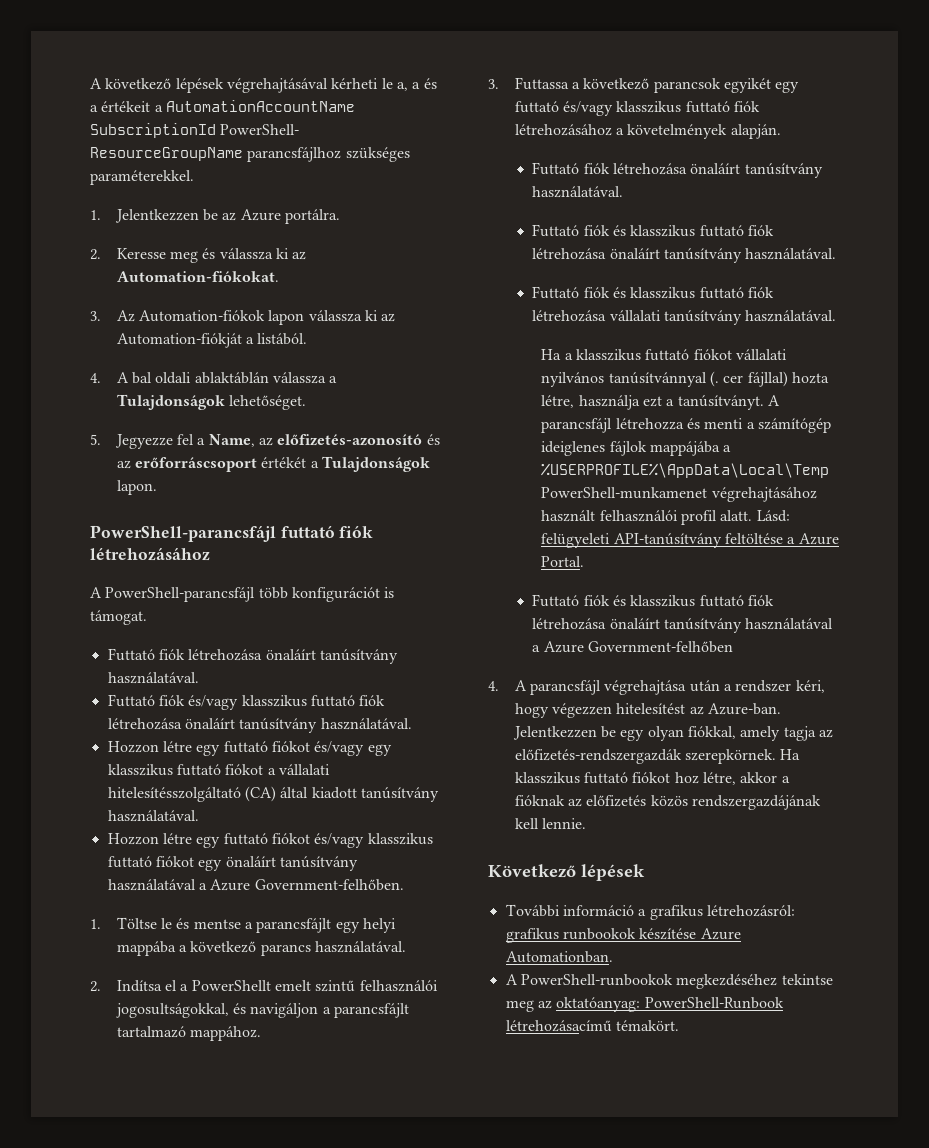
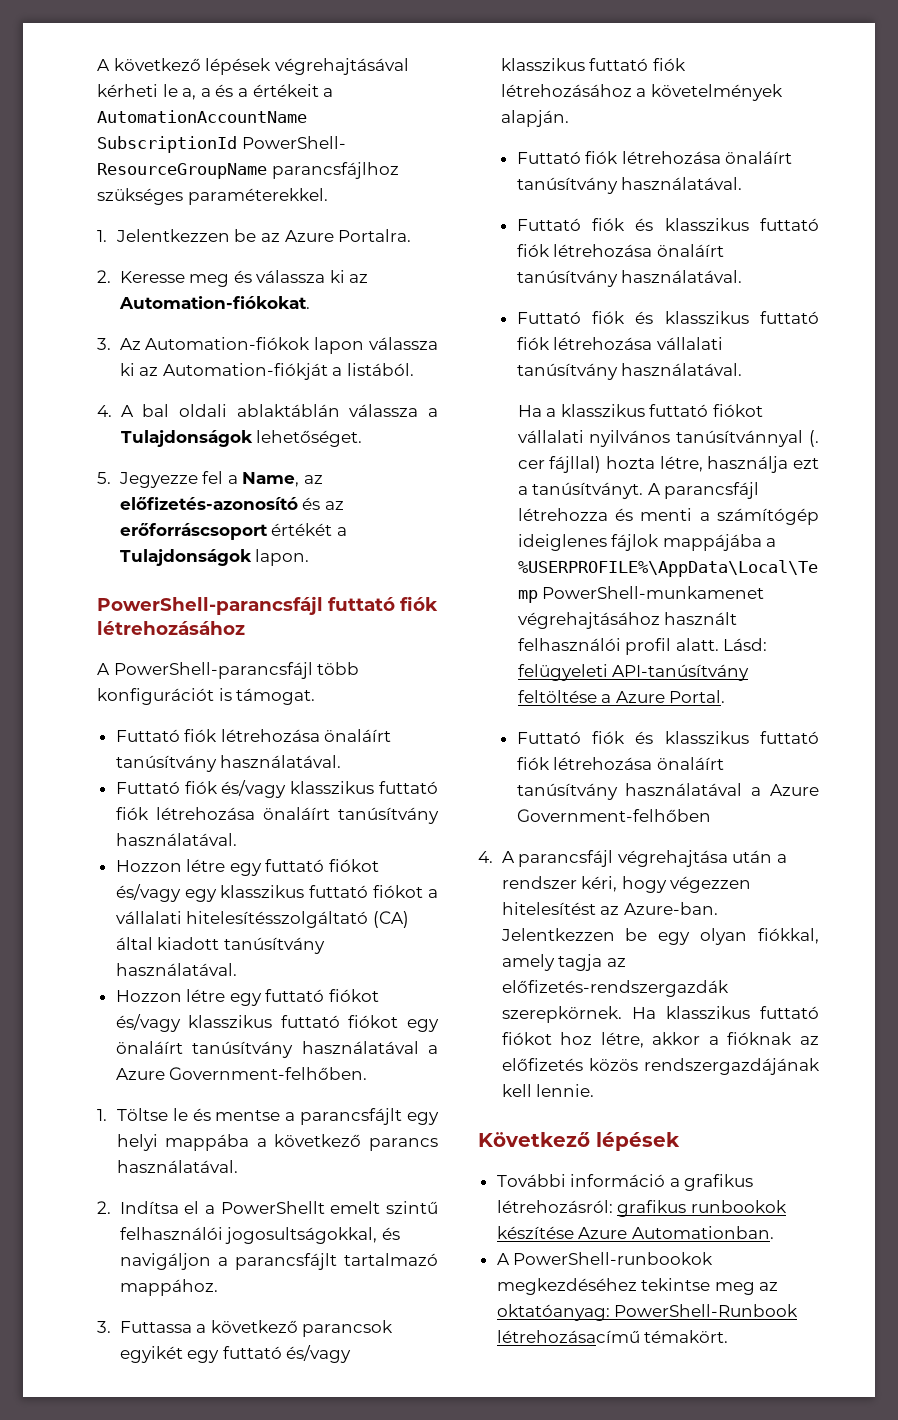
[285,209,341,224] portálra. -> [338,229,412,242] Portalra.

